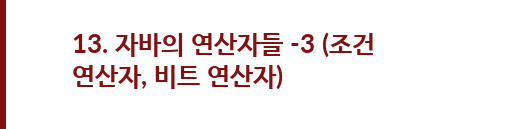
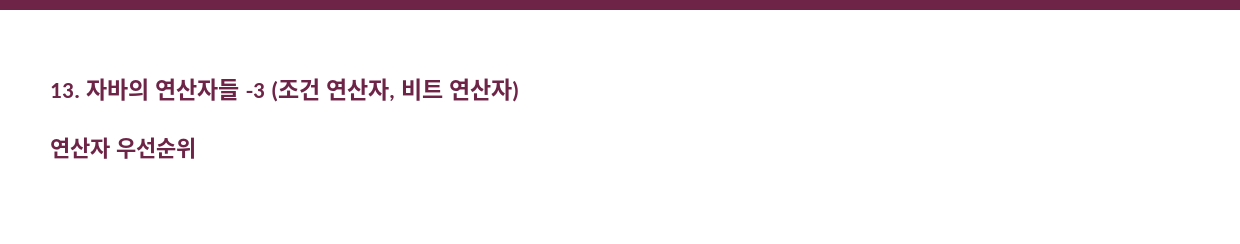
(283, 77) none -> [50,137,196,159] // 연산자 우선순위

